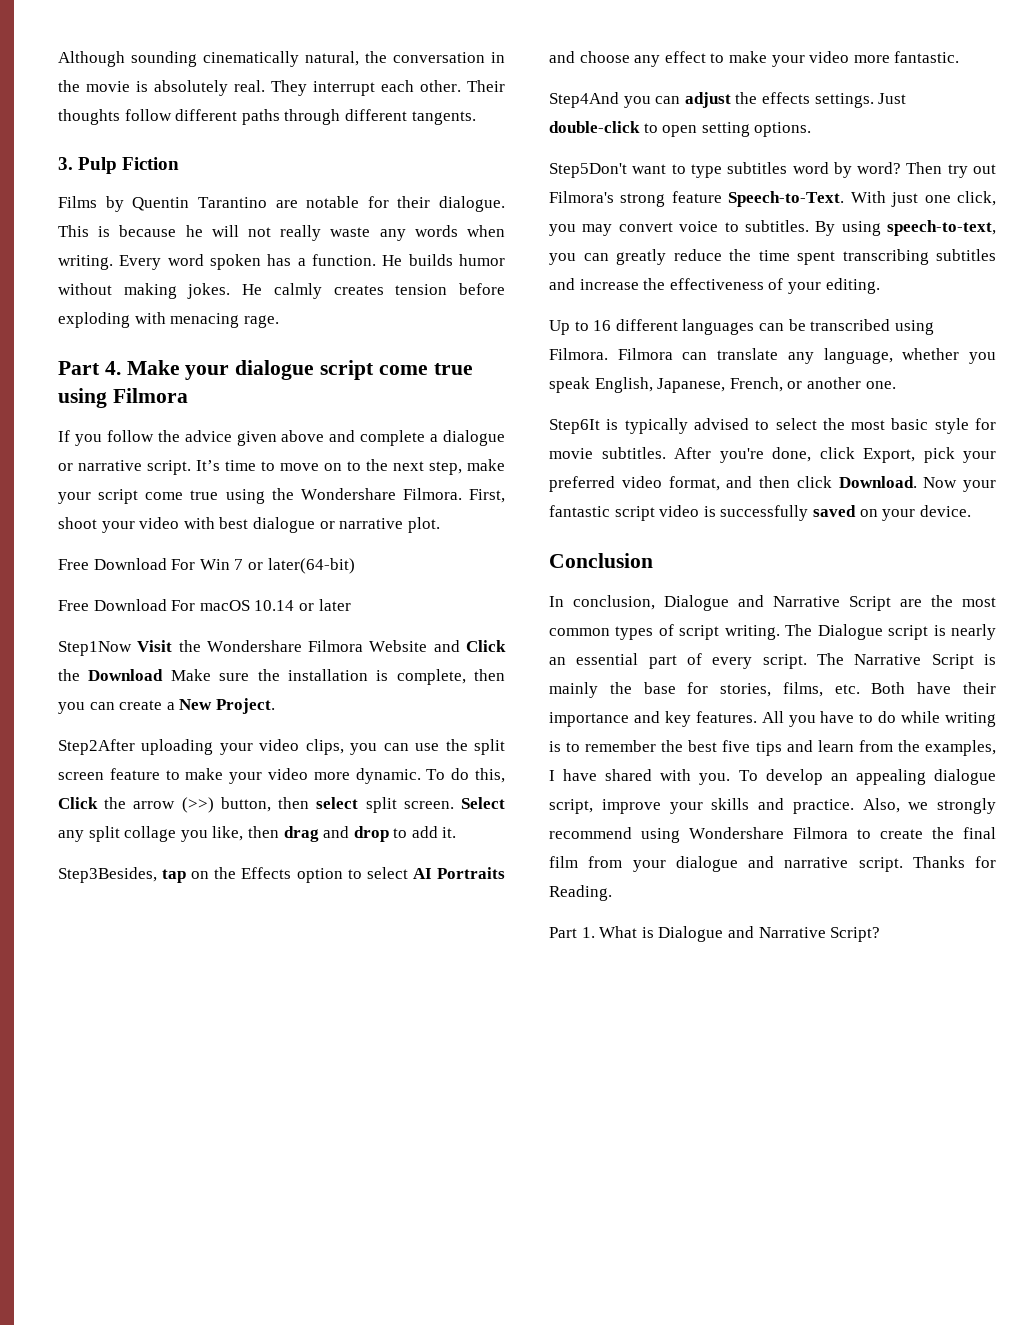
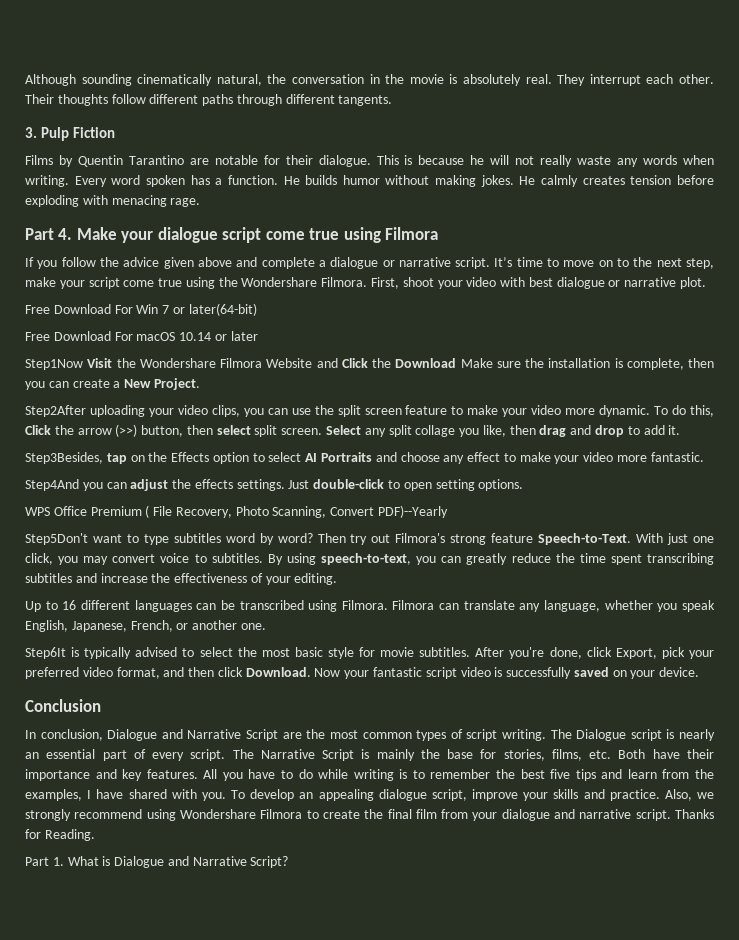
(812, 129) none -> [25,505,449,518] // WPS Office Premium ( File Recovery, Photo Scanning, Convert PDF)--Yearly

